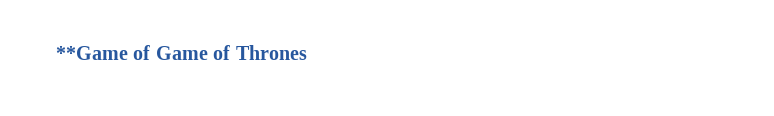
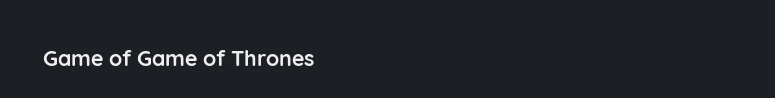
[56,46,128,60] **Game -> [43,51,103,66] Game

